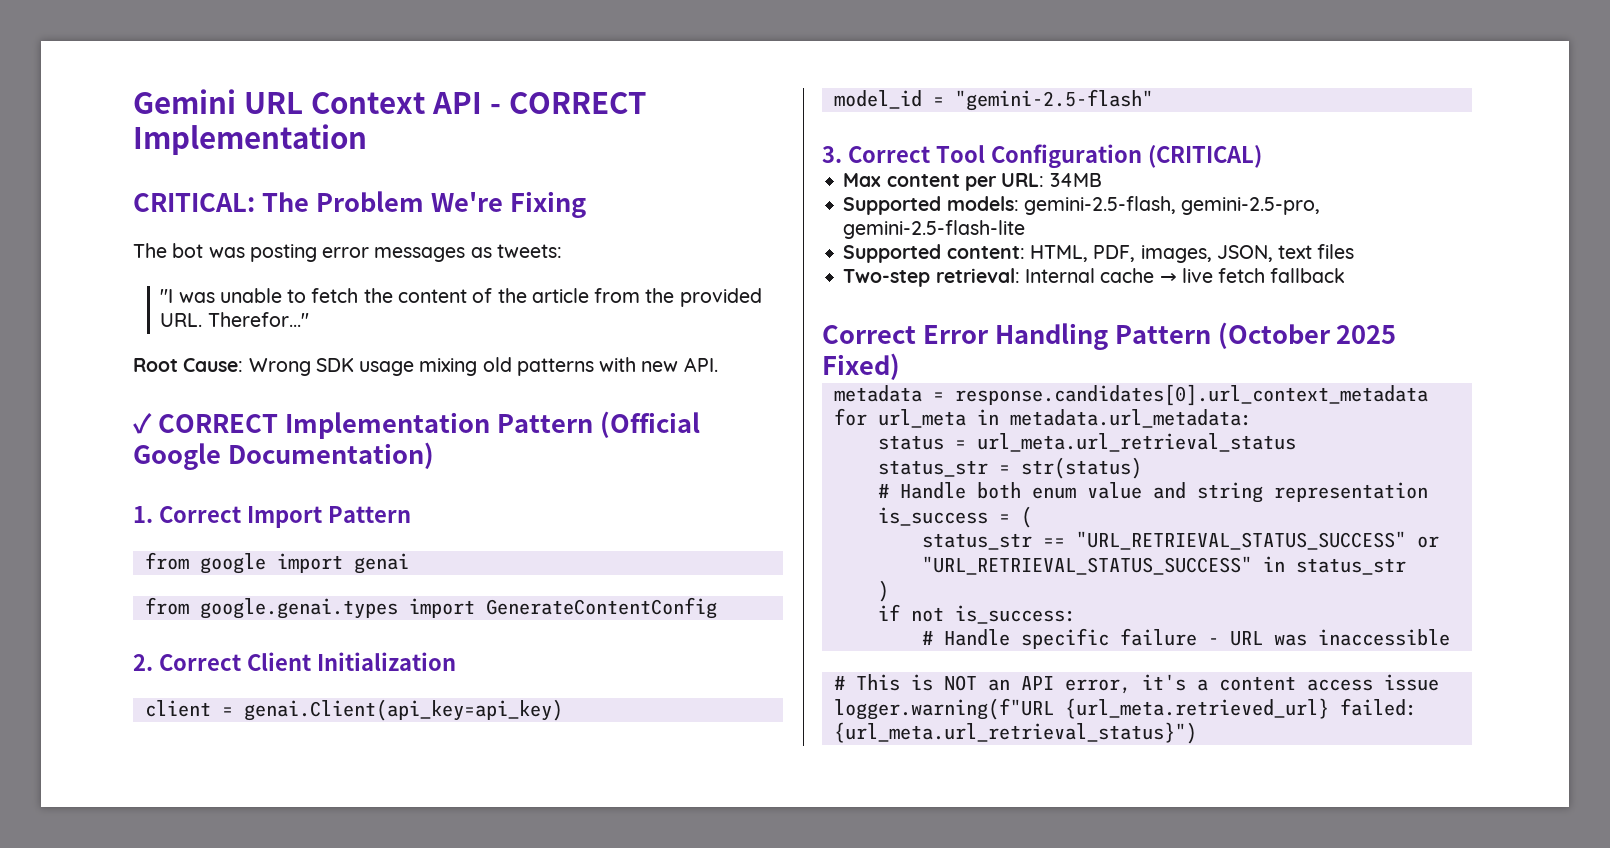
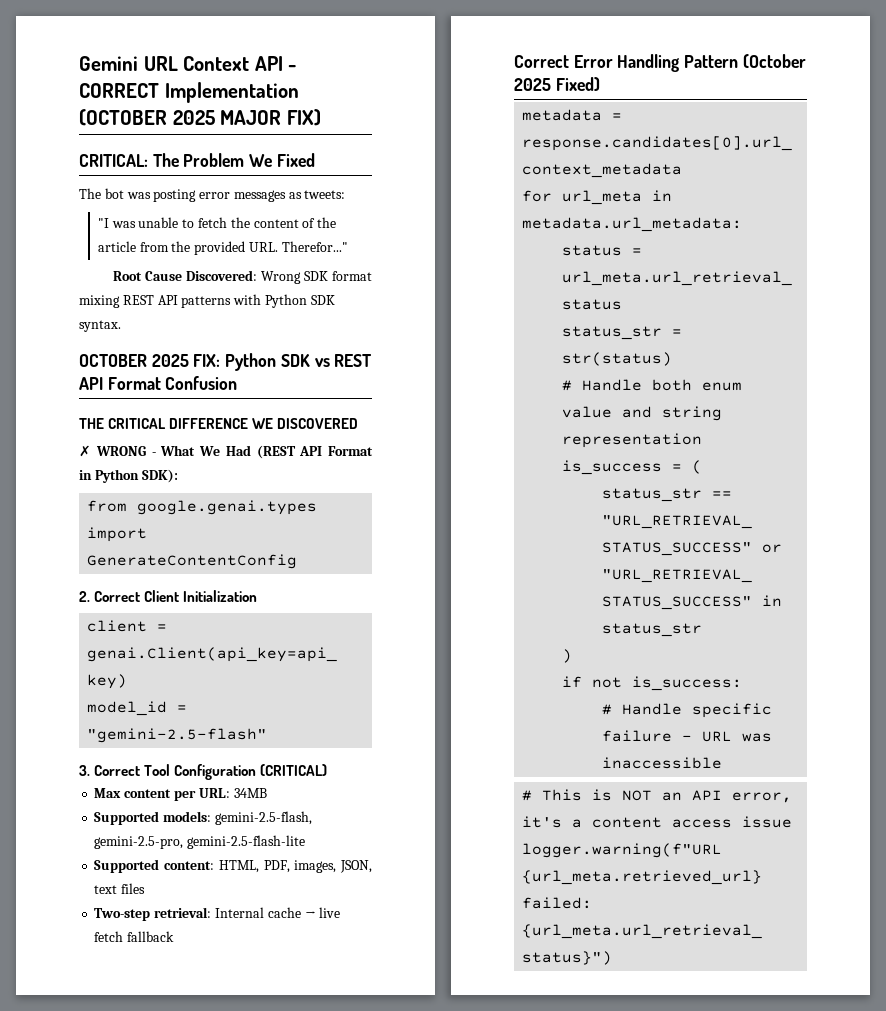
(367, 139) none -> [79,109,321,126] (OCTOBER 2025 MAJOR FIX)
[430,191,586,218] We're Fixing -> [249,153,315,167] We Fixed
[183,357,718,376] [133,411,700,439] [133,442,434,470] [133,506,411,528] [144,552,409,574] Cause: Wrong SDK usage mixing old patterns with new API. // ✓ CORRECT Implementation Pattern (Official Google Documentation) // 1. Correct Import Pattern // from google import genai -> [144,270,373,284] [79,294,335,308] [79,320,121,332] [79,353,373,371] [79,376,238,390] [79,418,359,429] [79,445,373,459] [79,469,178,483] Cause Discovered: Wrong SDK format mixing REST API patterns with Python SDK syntax. // OCTOBER 2025 FIX: Python SDK vs REST API Format Confusion // THE CRITICAL DIFFERENCE WE DISCOVERED // ✗ WRONG - What We Had (REST API Format in Python SDK):

